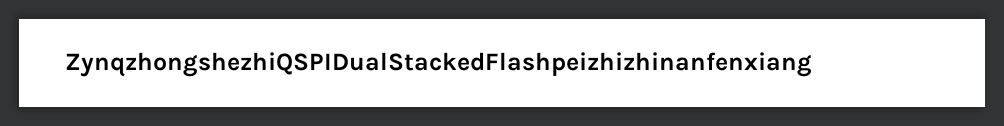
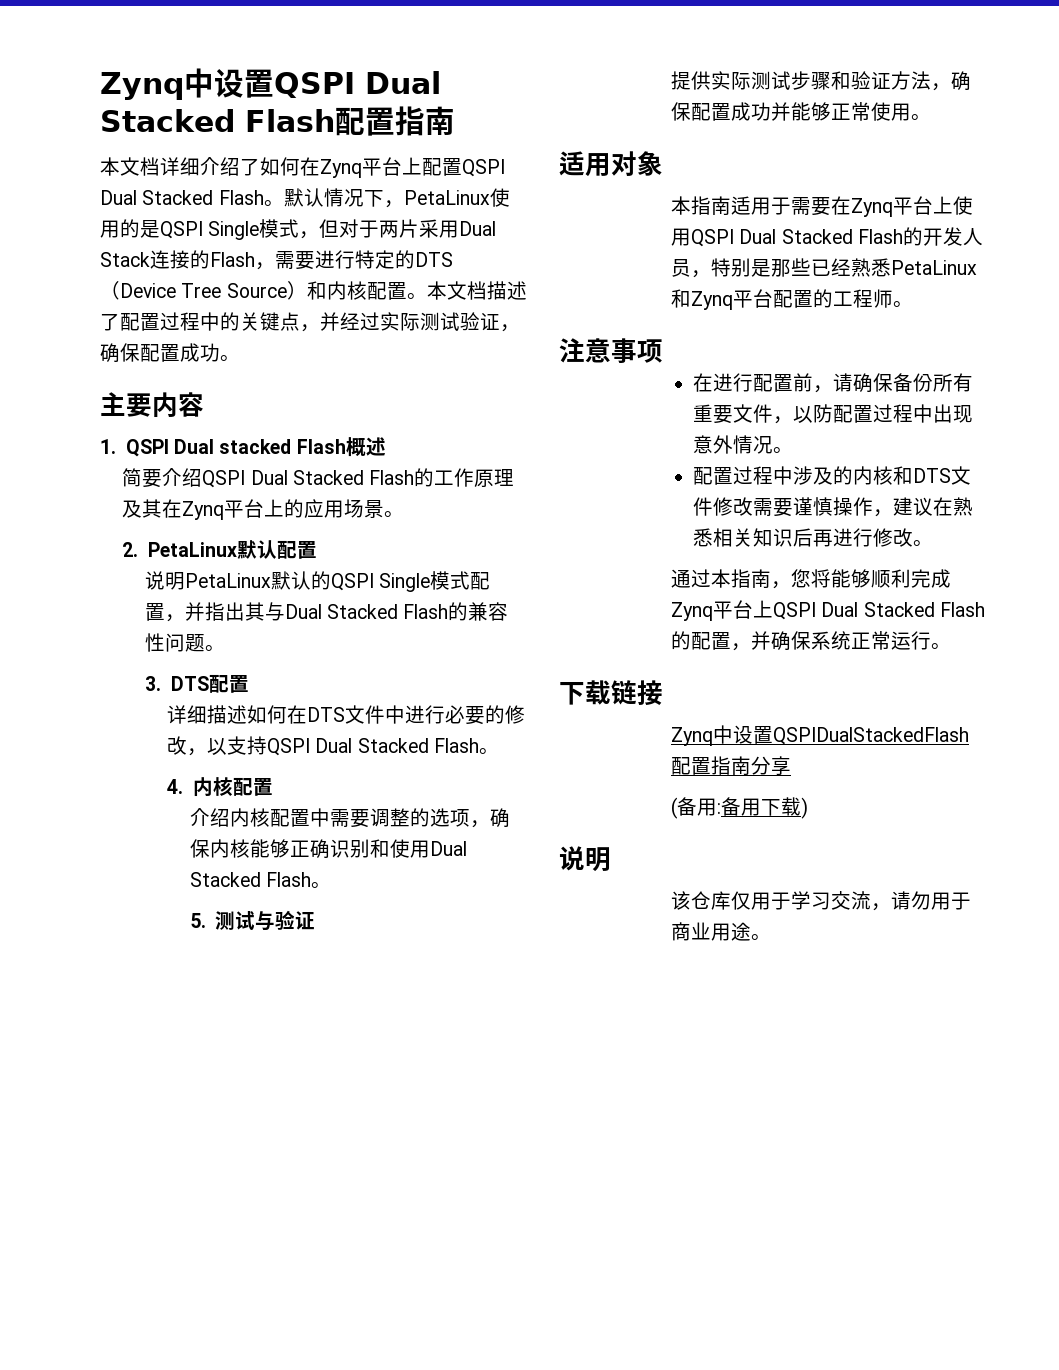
[65,52,812,77] ZynqzhongshezhiQSPIDualStackedFlashpeizhizhinanfenxiang -> [100,68,441,100] [100,106,455,136] [100,157,505,178] [100,188,510,208] [100,219,497,240] [100,250,453,270] [100,281,527,300] [100,312,520,332] [100,343,240,363] [100,392,204,418] [100,437,386,457] [122,468,515,488] [122,499,405,520] [122,540,318,559] [144,571,491,592] [144,602,509,622] [144,633,225,652] [144,674,249,693] [167,705,526,725] [167,736,500,756] [167,777,273,797] [189,808,510,828] [189,839,467,859] [189,872,331,888] [189,910,316,931] [671,71,972,91] [671,102,932,121] [559,151,663,177] [671,196,974,217] [671,227,983,247] [671,258,978,278] [671,289,914,310] [559,338,663,363] [692,373,973,393] [692,404,973,424] [692,435,793,454] [692,466,971,485] [692,497,973,517] [692,528,933,547] [671,569,952,589] [671,600,985,621] [671,631,952,651] [559,680,663,706] [671,725,970,746] [671,756,792,776] [671,797,809,819] [559,846,611,872] [671,891,972,911] [671,922,772,941] Zynq中设置QSPI Dual Stacked Flash配置指南 // 本文档详细介绍了如何在Zynq平台上配置QSPI Dual Stacked Flash。默认情况下，PetaLinux使用的是QSPI Single模式，但对于两片采用Dual Stack连接的Flash，需要进行特定的DTS（Device Tree Source）和内核配置。本文档描述了配置过程中的关键点，并经过实际测试验证，确保配置成功。 // 主要内容 // 1. QSPI Dual stacked Flash概述 // 简要介绍QSPI Dual Stacked Flash的工作原理及其在Zynq平台上的应用场景。 // 2. PetaLinux默认配置 // 说明PetaLinux默认的QSPI Single模式配置，并指出其与Dual Stacked Flash的兼容性问题。 // 3. DTS配置 // 详细描述如何在DTS文件中进行必要的修改，以支持QSPI Dual Stacked Flash。 // 4.内核配置 // 介绍内核配置中需要调整的选项，确保内核能够正确识别和使用Dual Stacked Flash。 // 5.测试与验证 // 提供实际测试步骤和验证方法，确保配置成功并能够正常使用。 // 适用对象 // 本指南适用于需要在Zynq平台上使用QSPI Dual Stacked Flash的开发人员，特别是那些已经熟悉PetaLinux和Zynq平台配置的工程师。 // 注意事项 // 在进行配置前，请确保备份所有重要文件，以防配置过程中出现意外情况。 // 配置过程中涉及的内核和DTS文件修改需要谨慎操作，建议在熟悉相关知识后再进行修改。 // 通过本指南，您将能够顺利完成Zynq平台上QSPI Dual Stacked Flash的配置，并确保系统正常运行。 // 下载链接 // Zynq中设置QSPIDualStackedFlash配置指南分享 // (备用:备用下载) // 说明 // 该仓库仅用于学习交流，请勿用于商业用途。

